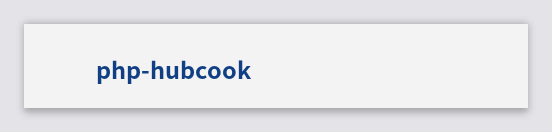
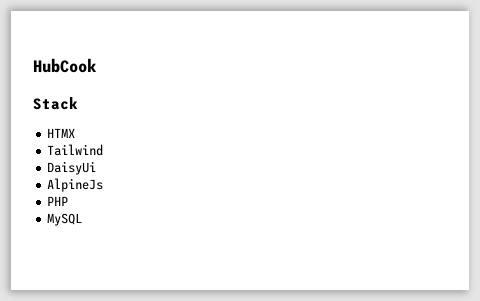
[96,60,252,84] php-hubcook -> [33,58,97,73] [33,97,78,110] [47,128,76,138] [47,144,104,156] [47,161,97,175] [47,178,104,192] [47,196,69,206] [47,213,83,226] HubCook // Stack // HTMX // Tailwind // DaisyUi // AlpineJs // PHP // MySQL

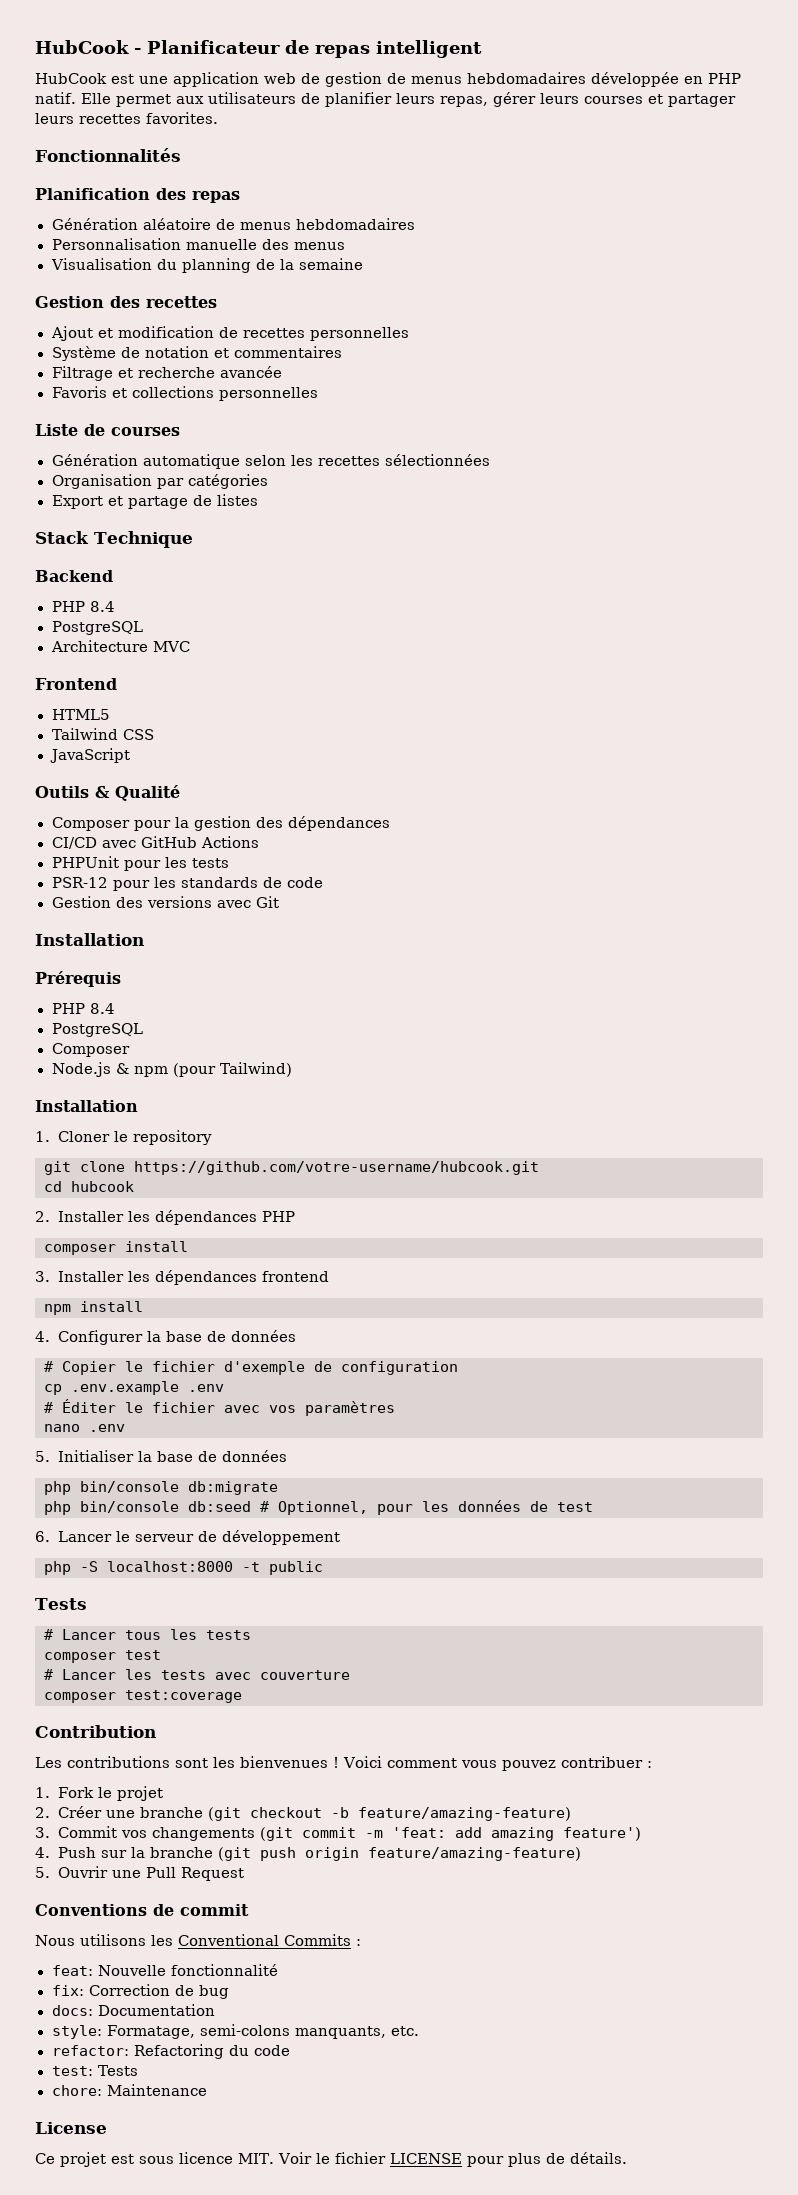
[33,58,97,73] [33,97,78,110] [47,128,76,138] [47,144,104,156] [47,161,97,175] [47,178,104,192] [47,196,69,206] [47,213,83,226] HubCook // Stack // HTMX // Tailwind // DaisyUi // AlpineJs // PHP // MySQL -> [35,40,482,58] [35,72,741,87] [35,92,736,107] [35,112,218,124] [35,148,181,162] [35,188,240,203] [51,218,415,230] [51,238,345,250] [50,258,363,273] [35,296,217,308] [50,326,409,341] [51,346,342,361] [51,366,282,381] [51,386,319,401] [35,424,180,436] [51,454,490,469] [51,474,268,489] [51,494,258,509] [35,531,193,548] [35,570,113,582] [51,601,115,612] [51,621,143,635] [50,640,190,652] [35,678,117,690] [51,709,110,720] [51,728,155,740] [49,748,130,763] [35,785,180,801] [51,816,390,831] [51,836,259,849] [51,856,229,871] [51,877,323,891] [51,896,279,908] [35,933,144,946] [35,971,121,987] [51,1003,115,1014] [51,1023,143,1037] [51,1043,130,1057] [51,1062,293,1077] [35,1100,138,1112] [35,1130,212,1145] [44,1161,539,1175] [44,1181,134,1192] [35,1210,295,1225] [44,1241,188,1255] [35,1270,329,1285] [44,1301,143,1315] [35,1330,296,1345] [44,1361,458,1375] [44,1381,224,1395] [44,1399,395,1416] [44,1424,125,1432] [35,1450,287,1462] [44,1481,278,1495] [44,1500,593,1515] [35,1530,340,1545] [44,1561,323,1575] [35,1598,87,1610] [44,1629,251,1640] [44,1650,161,1663] [44,1669,350,1680] [44,1690,242,1703] [35,1725,156,1738] [35,1756,652,1771] [35,1786,163,1801] [35,1806,571,1821] [35,1826,641,1841] [35,1847,581,1861] [35,1866,244,1881] [35,1904,249,1916] [35,1934,361,1946] [51,1964,278,1976] [51,1984,229,1999] [51,2004,215,2016] [51,2024,419,2039] [51,2044,290,2059] [51,2065,139,2076] [51,2084,207,2096] [35,2122,107,2134] [35,2152,627,2167] HubCook - Planificateur de repas intelligent // HubCook est une application web de gestion de menus hebdomadaires développée en PHP natif. Elle permet aux utilisateurs de planifier leurs repas, gérer leurs courses et partager leurs recettes favorites. // Fonctionnalités // Planification des repas // Génération aléatoire de menus hebdomadaires // Personnalisation manuelle des menus // Visualisation du planning de la semaine // Gestion des recettes // Ajout et modification de recettes personnelles // Système de notation et commentaires // Filtrage et recherche avancée // Favoris et collections personnelles // Liste de courses // Génération automatique selon les recettes sélectionnées // Organisation par catégories // Export et partage de listes // Stack Technique // Backend // PHP 8.4 // PostgreSQL // Architecture MVC // Frontend // HTML5 // Tailwind CSS // JavaScript // Outils & Qualité // Composer pour la gestion des dépendances // CI/CD avec GitHub Actions // PHPUnit pour les tests // PSR-12 pour les standards de code // Gestion des versions avec Git // Installation // Prérequis // PHP 8.4 // PostgreSQL // Composer // Node.js & npm (pour Tailwind) // Installation // 1. Cloner le repository // git clone https://github.com/votre-username/hubcook.git // cd hubcook // 2. Installer les dépendances PHP // composer install // 3. Installer les dépendances frontend // npm install // 4. Configurer la base de données // # Copier le fichier d'exemple de configuration // cp .env.example .env // # Éditer le fichier avec vos paramètres // nano .env // 5. Initialiser la base de données // php bin/console db:migrate // php bin/console db:seed # Optionnel, pour les données de test // 6. Lancer le serveur de développement // php -S localhost:8000 -t public // Tests // # Lancer tous les tests // composer test // # Lancer les tests avec couverture // composer test:coverage // Contribution // Les contributions sont les bienvenues ! Voici comment vous pouvez contribuer : // 1. Fork le projet // 2. Créer une branche (git checkout -b feature/amazing-feature) // 3. Commit vos changements (git commit -m 'feat: add amazing feature') // 4. Push sur la branche (git push origin feature/amazing-feature) // 5. Ouvrir une Pull Request // Conventions de commit // Nous utilisons les Conventional Commits : // feat: Nouvelle fonctionnalité // fix: Correction de bug // docs: Documentation // style: Formatage, semi-colons manquants, etc. // refactor: Refactoring du code // test: Tests // chore: Maintenance // License // Ce projet est sous licence MIT. Voir le fichier LICENSE pour plus de détails.

